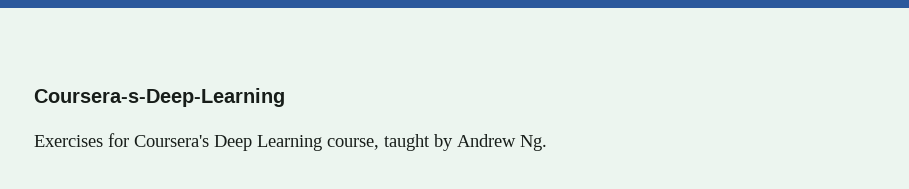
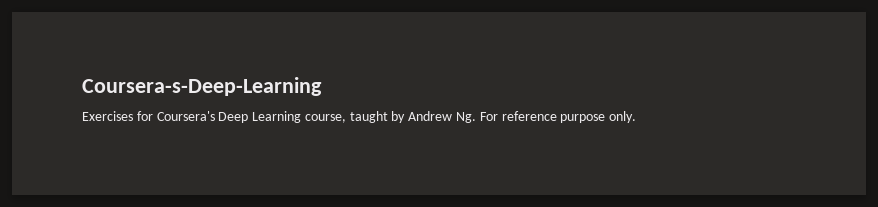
(547, 143) none -> [479,111,637,123] For reference purpose only.

